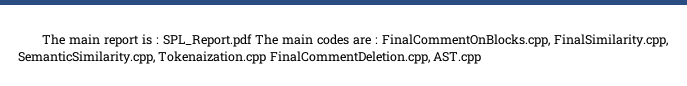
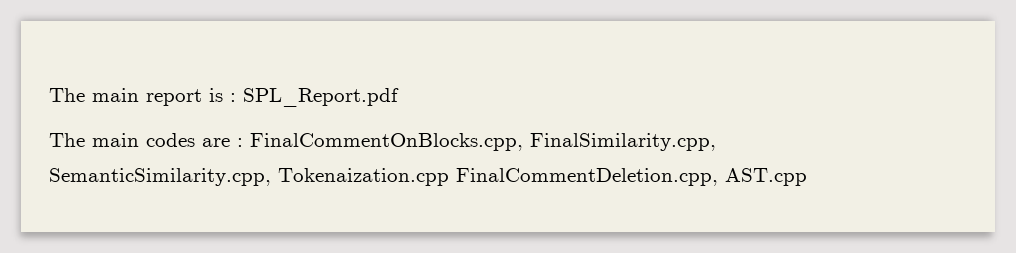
(253, 40) none -> (399, 97) //

